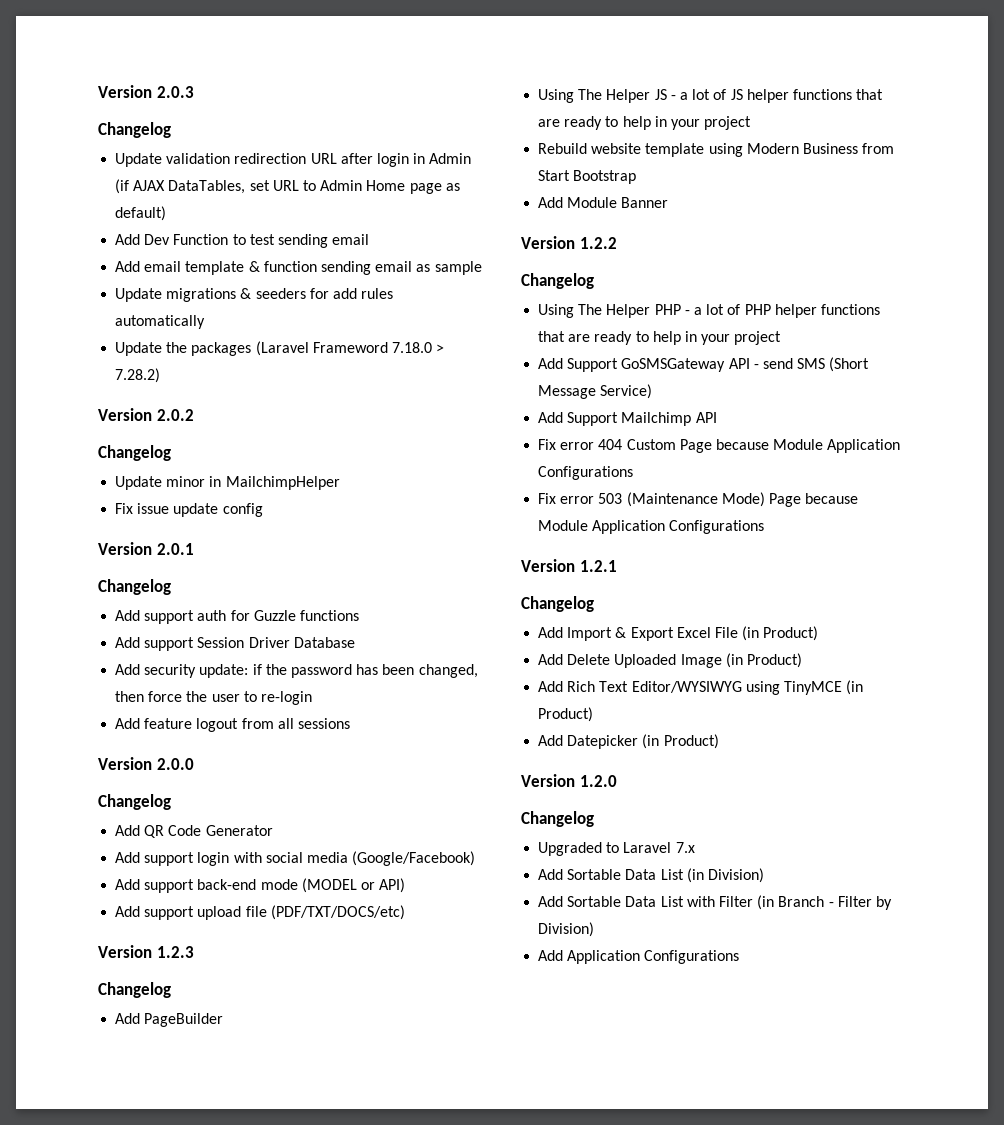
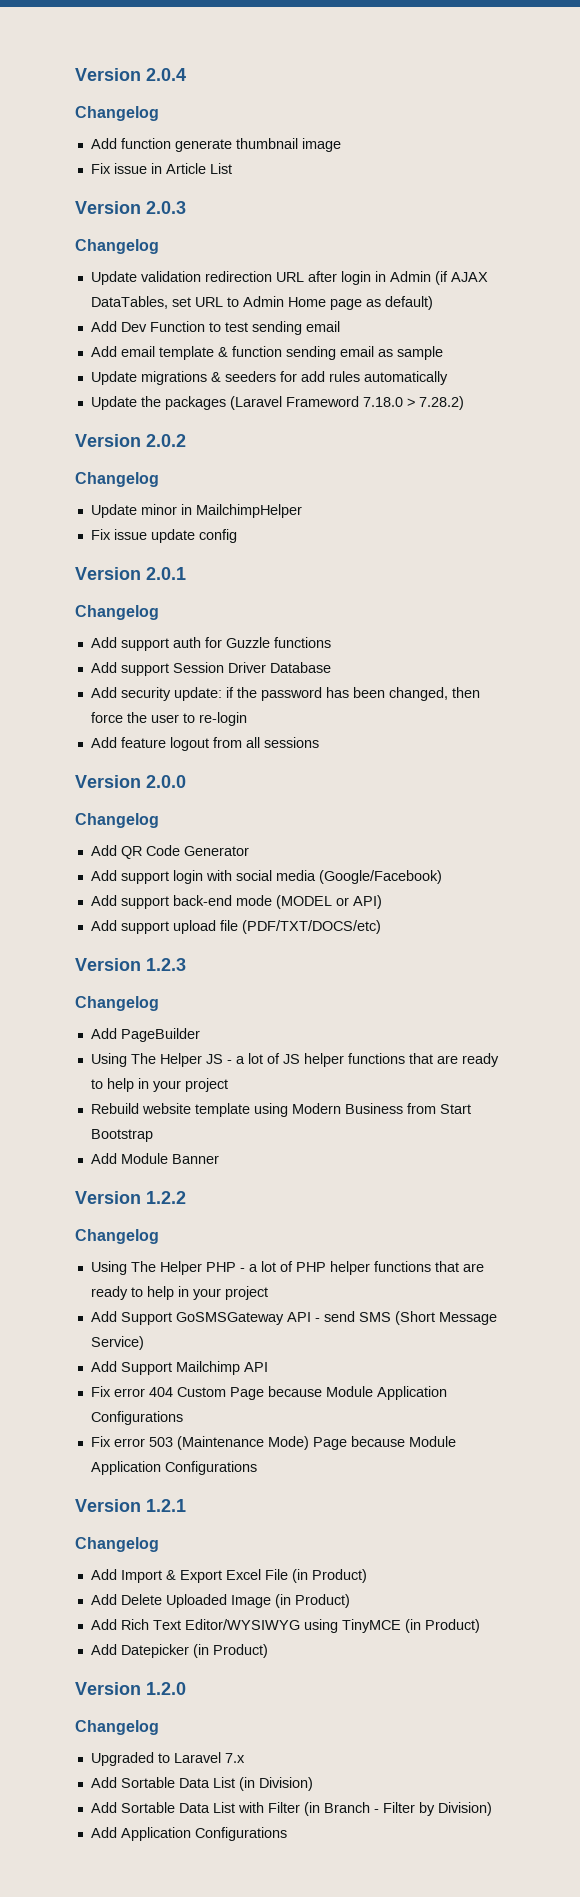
[98,85,152,98] Version -> [75,68,186,81] [75,106,159,121] [90,138,341,152] [90,163,232,174] [75,201,141,214] Version 2.0.4 // Changelog // Add function generate thumbnail image // Fix issue in Article List // Version

